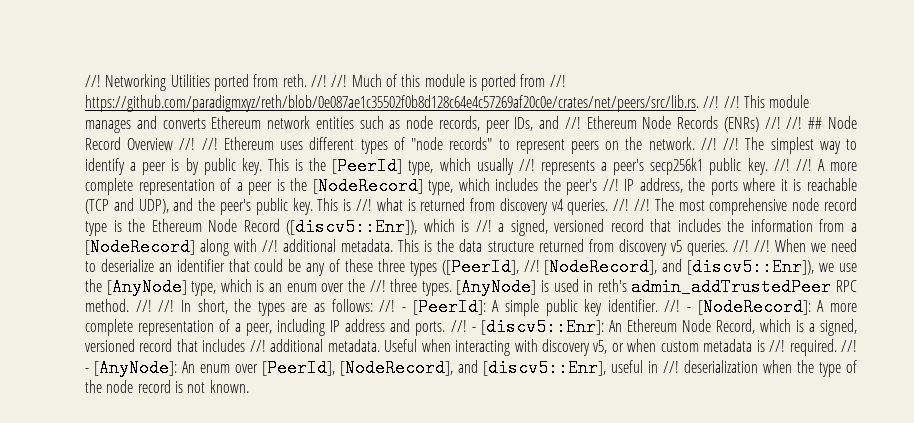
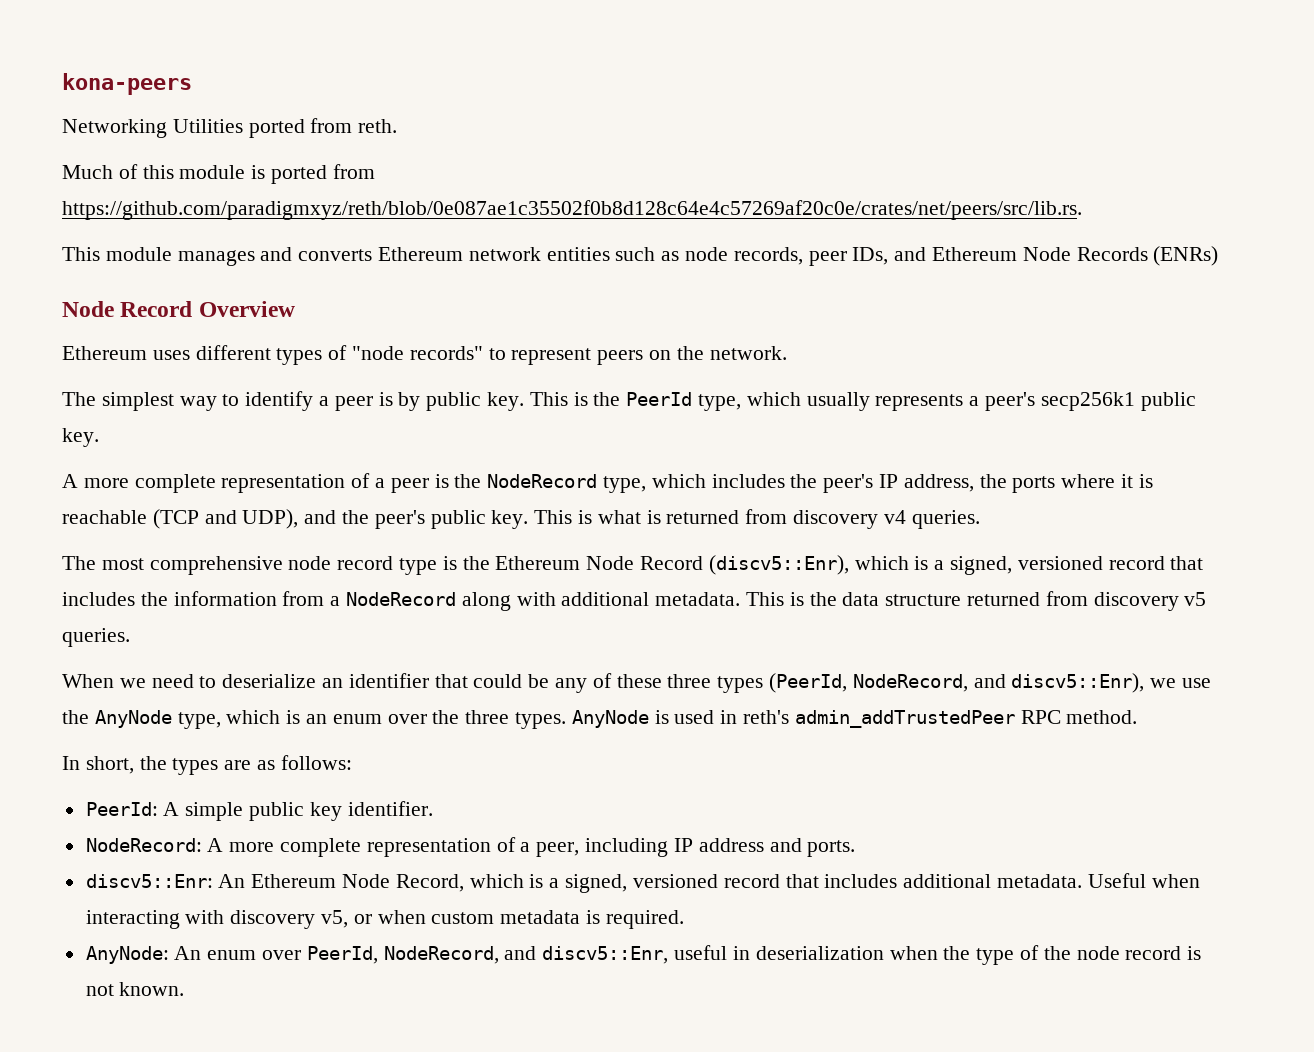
[85,75,101,87] //! -> [62,73,192,95] kona-peers //
[310,75,348,87] //! //! -> (398, 126) //
[549,75,566,87] //! -> (375, 171) none
[703,96,740,108] //! //! -> (1082, 210) //
[564,117,581,129] //! -> (927, 254) none
[764,117,823,129] //! //! ## -> (1219, 256) //
[179,138,218,150] //! //! -> (295, 309) //
[700,138,740,150] //! //! -> (787, 353) //
[332,157,403,175] [PeerId] -> [626,392,693,406] PeerId
[518,159,535,171] //! -> (870, 401) none
[773,159,812,171] //! //! -> (99, 437) //
[312,177,423,195] [NodeRecord] -> [487,474,598,488] NodeRecord
[602,179,619,191] //! -> (874, 483) none
[355,199,372,211] //! -> (593, 517) none
[613,199,651,211] //! //! -> (980, 519) //
[286,218,492,236] ([discv5::Enr]), which is //! -> [708,555,929,575] (discv5::Enr), which is
[85,238,195,256] [NodeRecord] -> [346,592,457,606] NodeRecord
[262,240,279,252] //! -> (556, 599) none
[732,240,770,252] //! //! -> (130, 637) //
[441,258,815,276] ([PeerId], //! [NodeRecord], and [discv5::Enr]), -> [769,673,1145,693] (PeerId, NodeRecord, and discv5::Enr),
[106,278,187,296] [AnyNode] -> [94,710,172,728] AnyNode
[369,280,386,292] //! -> (460, 717) none
[456,278,537,296] [AnyNode] -> [571,710,649,728] AnyNode
[135,300,175,312] //! //! -> (1138, 717) //
[379,298,486,316] //! - [PeerId]: -> [85,802,158,816] // PeerId:
[664,298,811,316] //! - [NodeRecord]: -> [85,838,202,852] // NodeRecord:
[450,318,604,336] //! - [discv5::Enr]: -> [85,874,213,888] // discv5::Enr:
[249,340,266,352] //! -> (898, 881) none
[769,340,786,352] //! -> (601, 917) none
[841,340,858,352] [85,359,606,377] //! - [AnyNode]: An enum over [PeerId], [NodeRecord], and [discv5::Enr], -> [85,946,669,964] // AnyNode: An enum over PeerId, NodeRecord, and discv5::Enr,
[663,361,679,373] //! -> (750, 953) none

